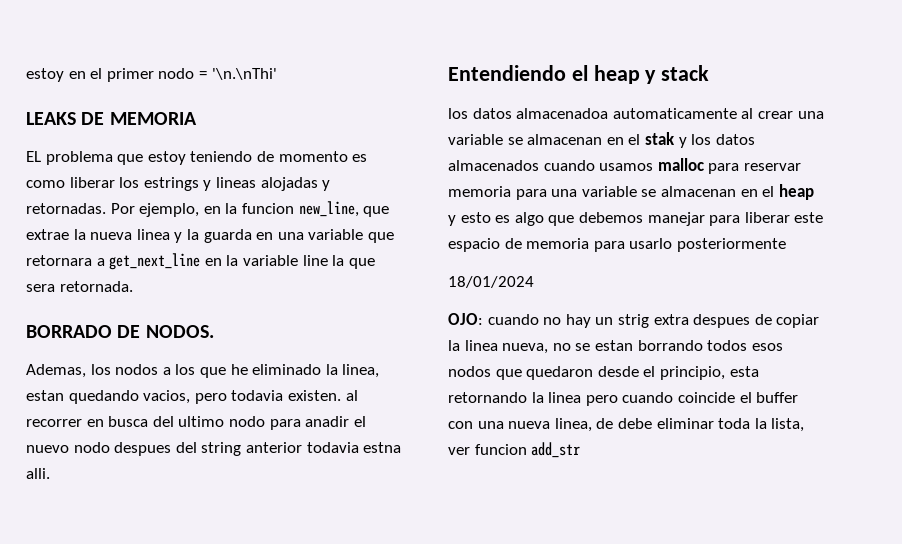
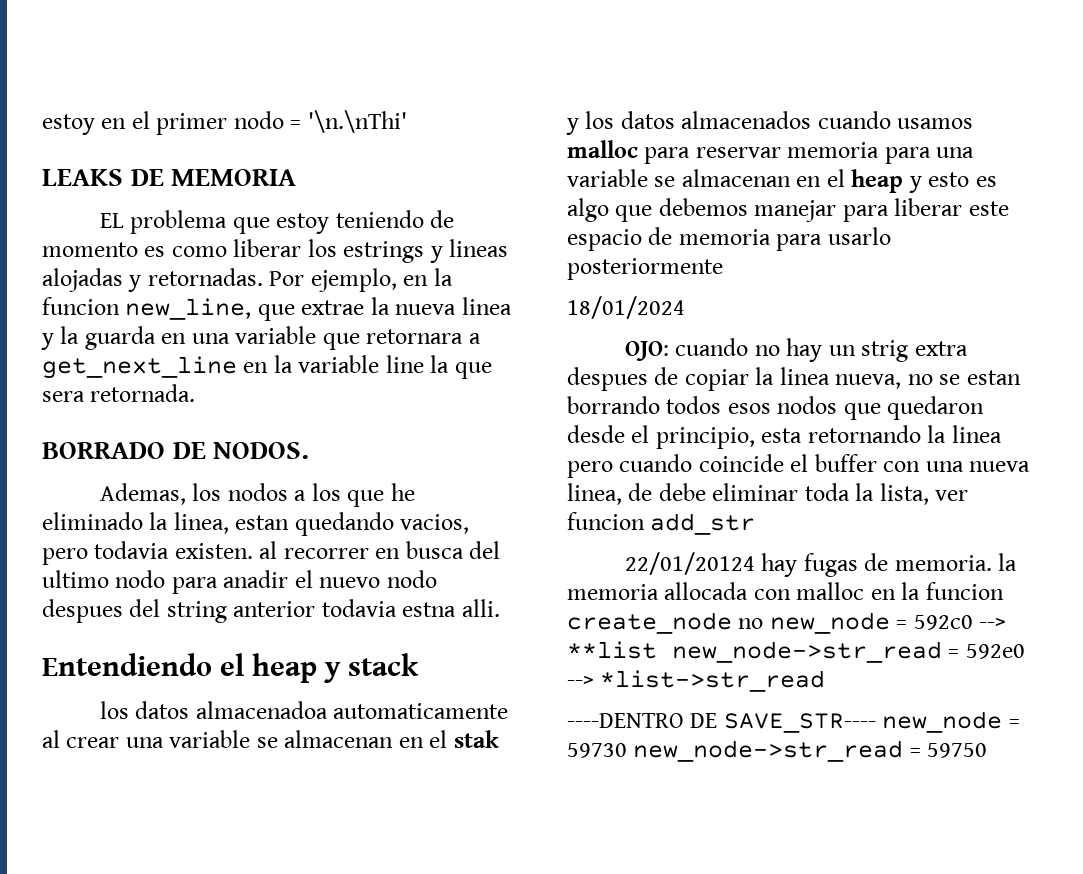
(581, 450) none -> [624,552,1018,577] [567,582,1004,600] [567,612,1007,634] [567,641,1025,663] [567,670,826,692] [567,711,1020,733] [567,740,988,762] // 22/01/20124 hay fugas de memoria. la memoria allocada con malloc en la funcion create_node no new_node = 592c0 --> **list new_node->str_read = 592e0 --> *list->str_read // ----DENTRO DE SAVE_STR---- new_node = 59730 new_node->str_read = 59750

